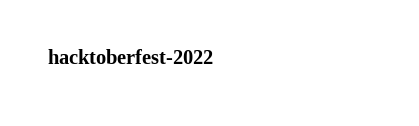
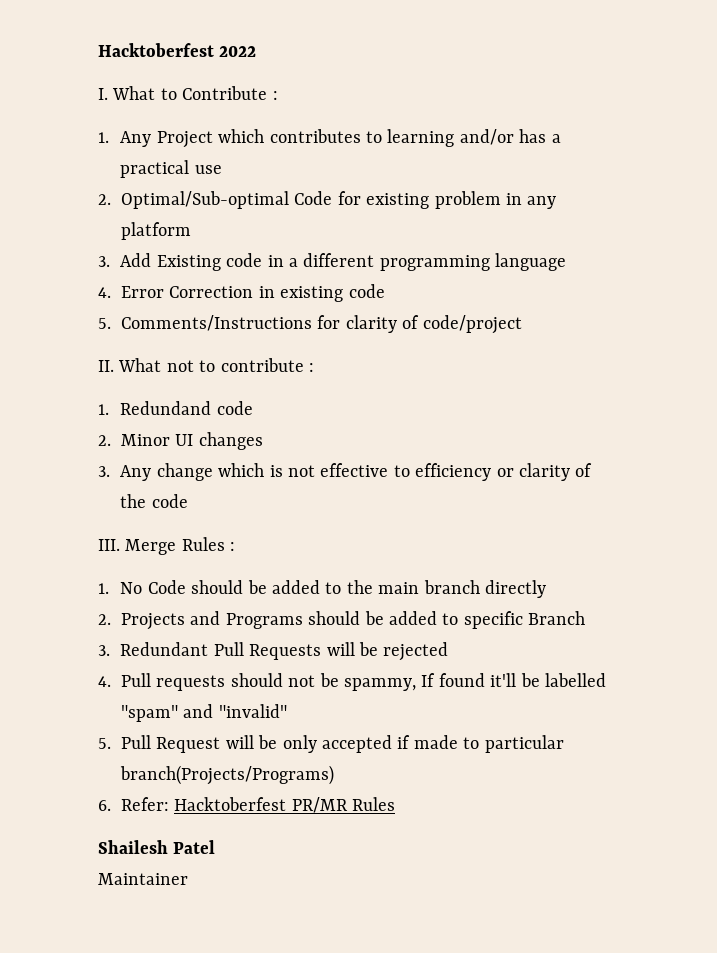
[48,49,213,64] hacktoberfest-2022 -> [98,43,257,57] [98,86,278,100] [98,129,561,148] [120,160,222,178] [98,191,557,209] [121,222,191,240] [98,253,567,271] [98,284,385,302] [98,315,522,334] [98,358,314,372] [98,401,253,415] [98,432,263,450] [98,463,593,481] [120,494,188,508] [98,537,236,555] [98,580,546,598] [98,611,586,630] [98,642,449,661] [98,673,606,691] [121,704,287,722] [98,735,564,753] [120,765,334,785] [98,797,396,813] [98,840,216,854] [98,873,188,885] Hacktoberfest 2022 // I. What to Contribute : // 1. Any Project which contributes to learning and/or has a practical use // 2. Optimal/Sub-optimal Code for existing problem in any platform // 3. Add Existing code in a different programming language // 4. Error Correction in existing code // 5. Comments/Instructions for clarity of code/project // II. What not to contribute : // 1. Redundand code // 2. Minor UI changes // 3. Any change which is not effective to efficiency or clarity of the code // III. Merge Rules : // 1. No Code should be added to the main branch directly // 2. Projects and Programs should be added to specific Branch // 3. Redundant Pull Requests will be rejected // 4. Pull requests should not be spammy, If found it'll be labelled "spam" and "invalid" // 5. Pull Request will be only accepted if made to particular branch(Projects/Programs) // 6. Refer: Hacktoberfest PR/MR Rules // Shailesh Patel // Maintainer

